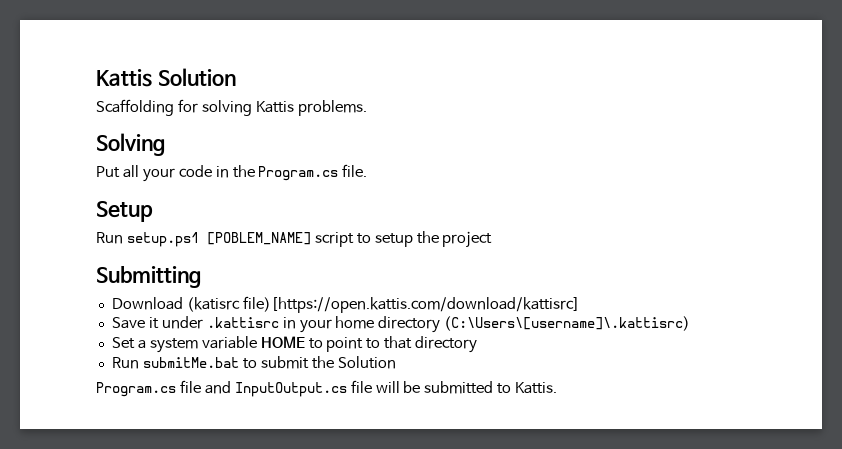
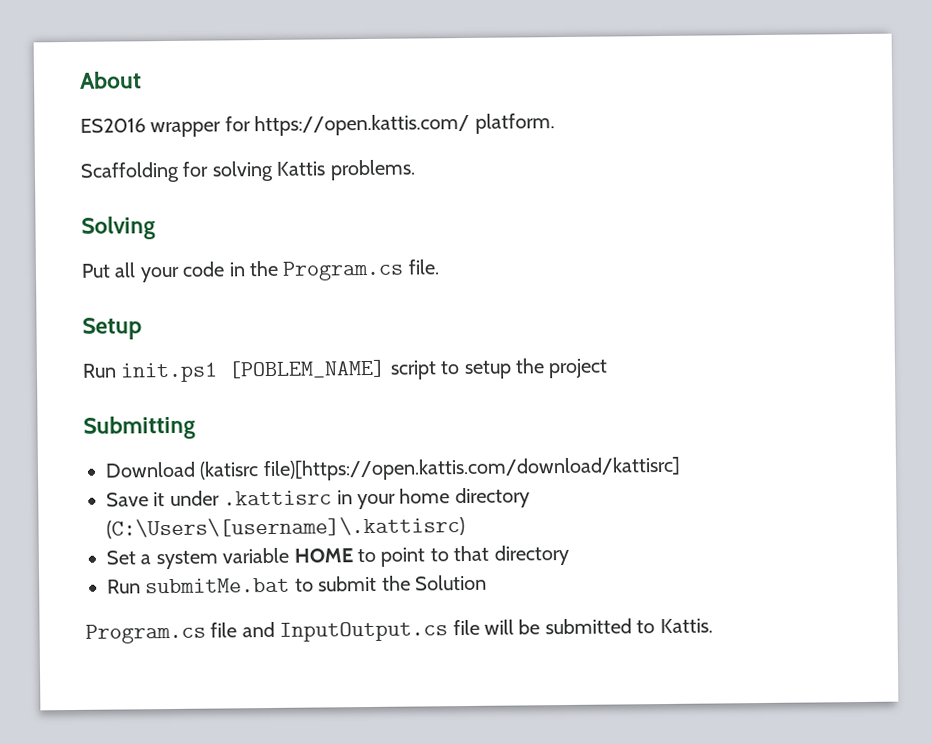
[96,68,236,87] Kattis Solution -> [79,71,142,89] [80,113,555,138] About // ES2016 wrapper for https://open.kattis.com/ platform.
[126,232,199,247] setup.ps1 -> [120,362,219,383] init.ps1

